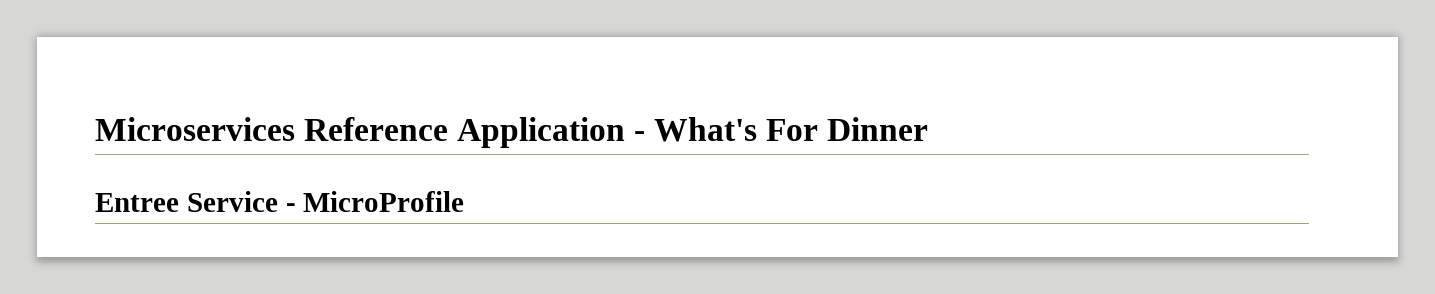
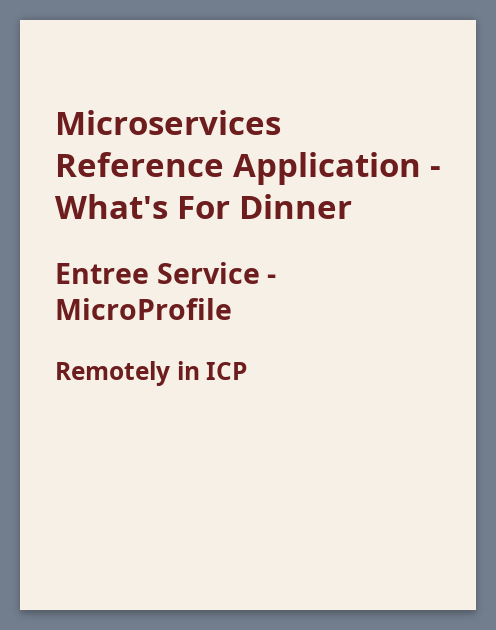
(465, 201) none -> [55,361,248,386] // Remotely in ICP

